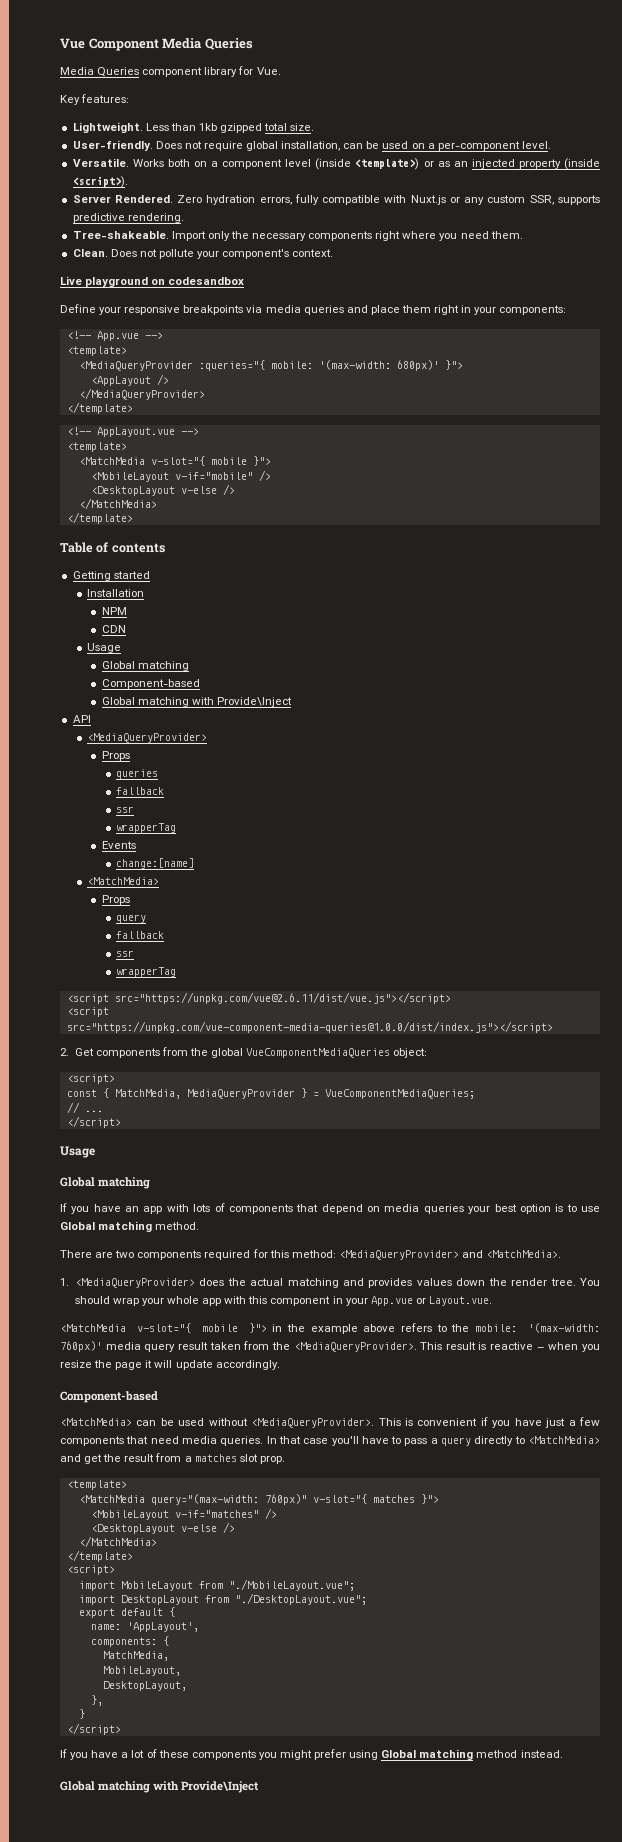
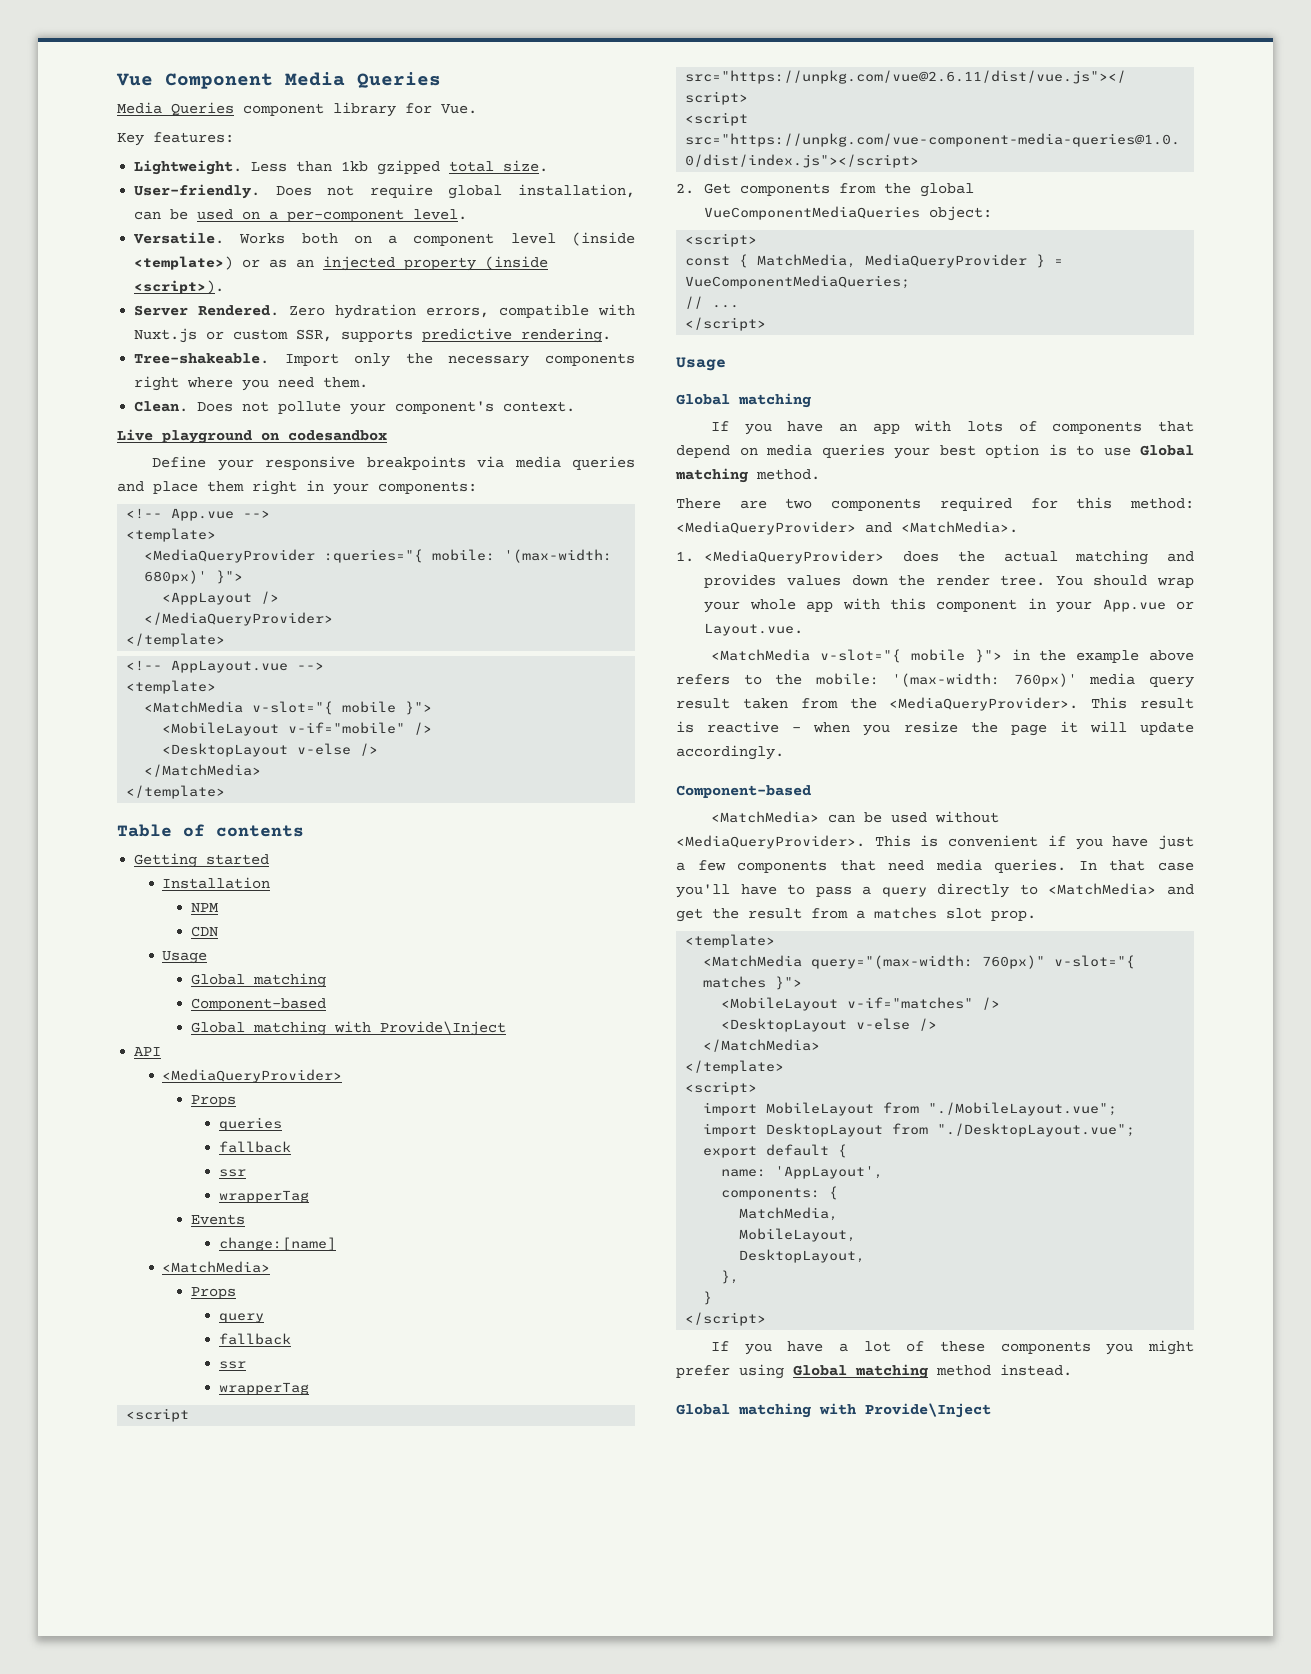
[294,194,319,205] fully -> (490, 312) none
[464,197,485,205] any -> (225, 335) none

